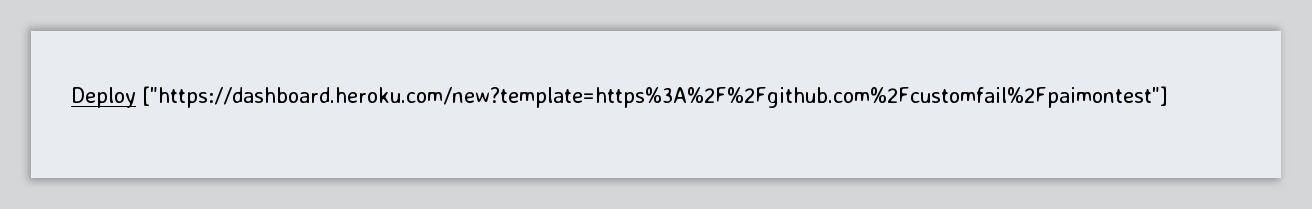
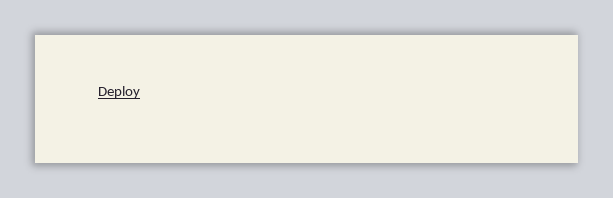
[142,86,1168,108] ["https://dashboard.heroku.com/new?template=https%3A%2F%2Fgithub.com%2Fcustomfail%2Fpaimontest"] -> (140, 92) none

